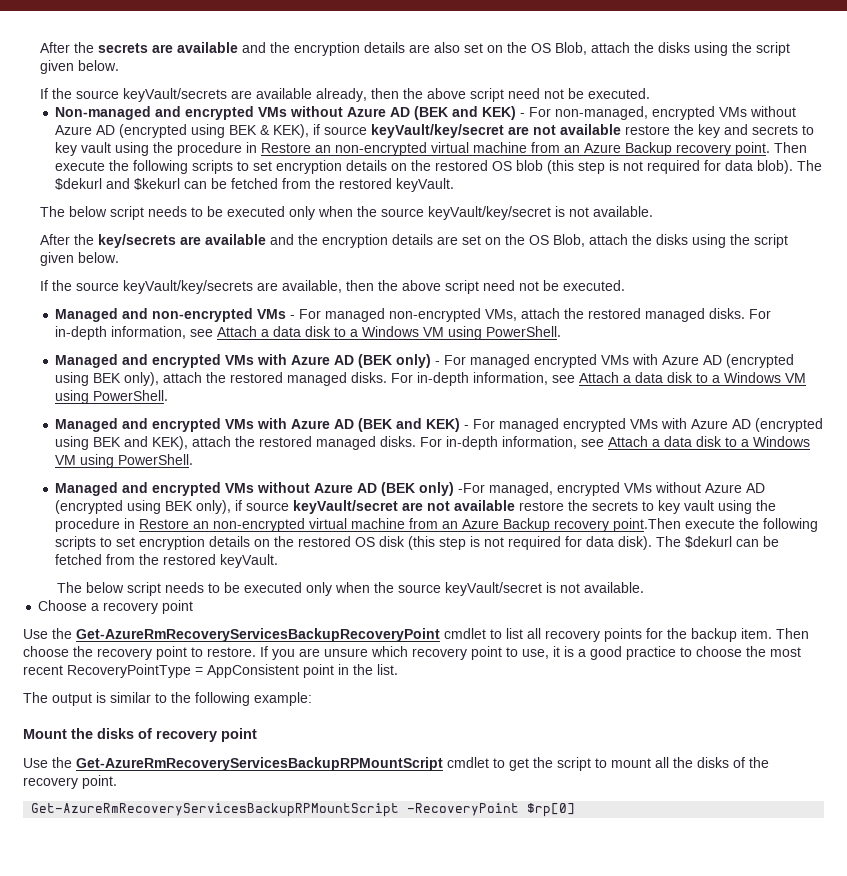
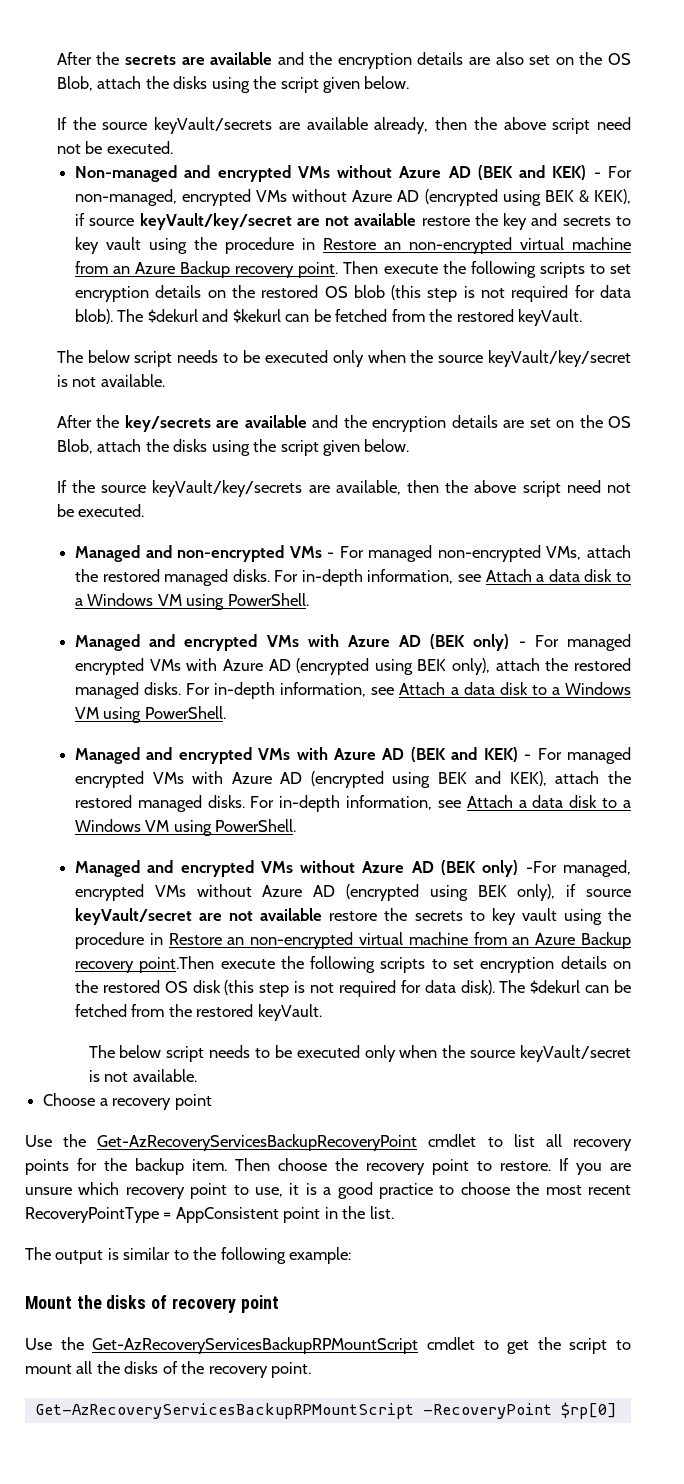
[76,628,440,642] Get-AzureRmRecoveryServicesBackupRecoveryPoint -> [97,1134,418,1151] Get-AzRecoveryServicesBackupRecoveryPoint
[76,757,443,771] Get-AzureRmRecoveryServicesBackupRPMountScript -> [92,1337,419,1354] Get-AzRecoveryServicesBackupRPMountScript
[31,803,400,817] Get-AzureRmRecoveryServicesBackupRPMountScript -> [34,1403,414,1419] Get-AzRecoveryServicesBackupRPMountScript

